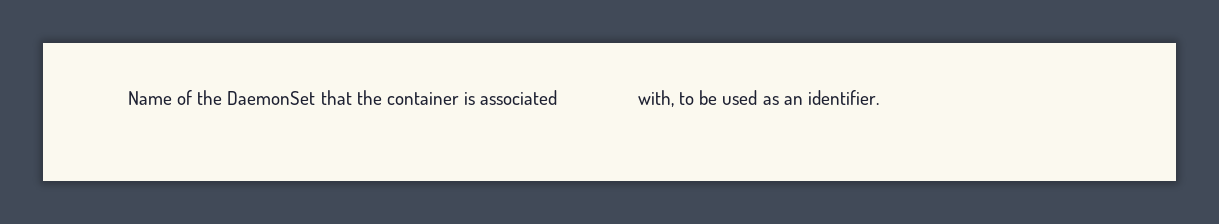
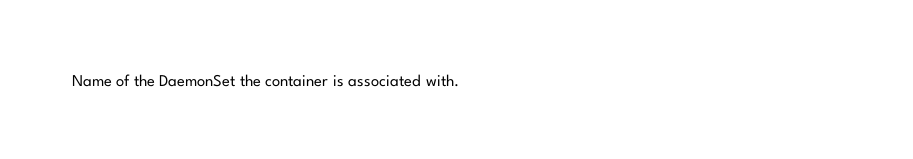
[320,90,352,105] that -> (236, 80) none
[638,90,879,107] with, to be used as an identifier. -> [425,74,459,87] with.

